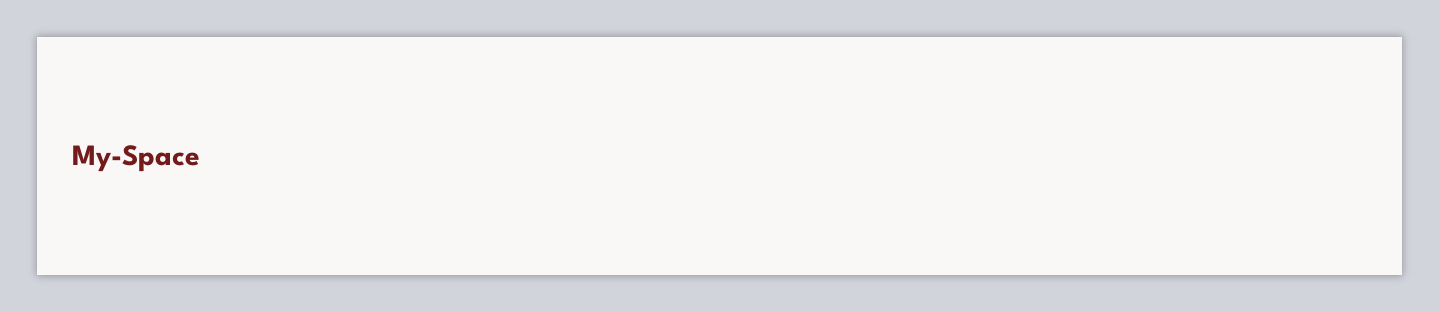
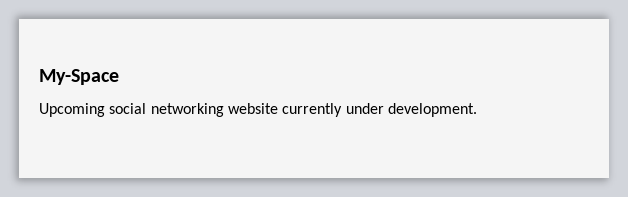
(200, 158) none -> [39,103,477,117] // Upcoming social networking website currently under development.

